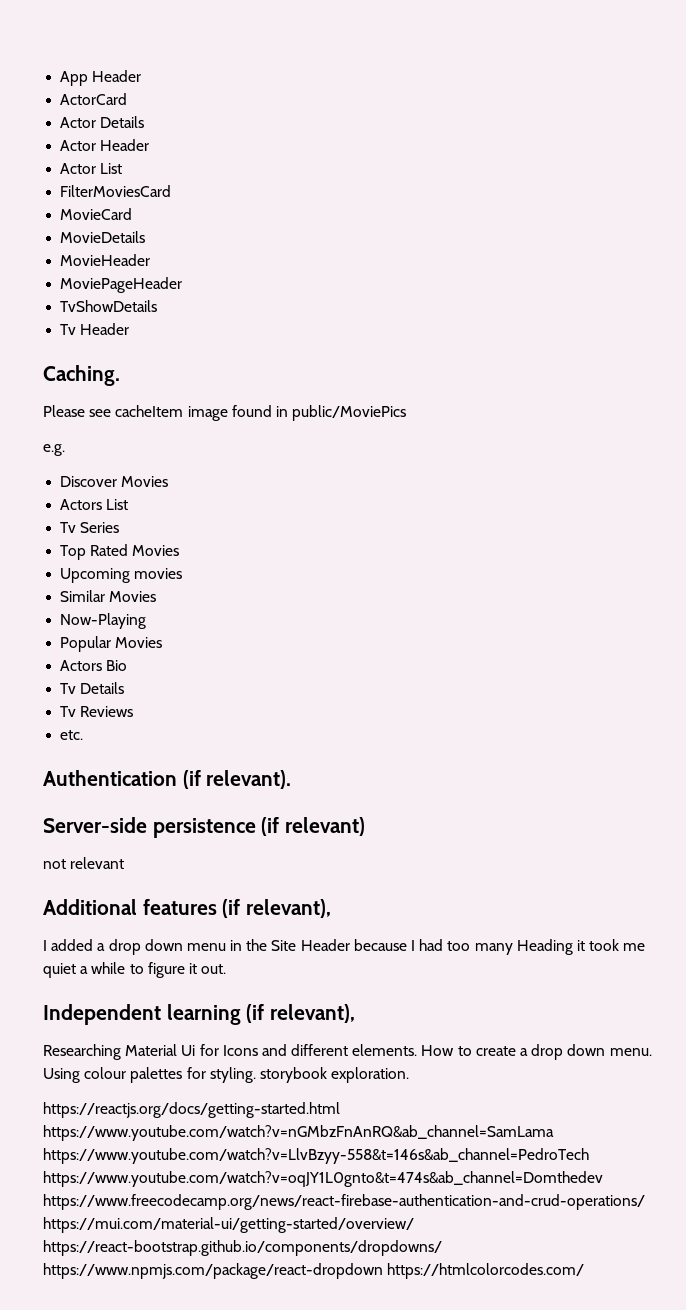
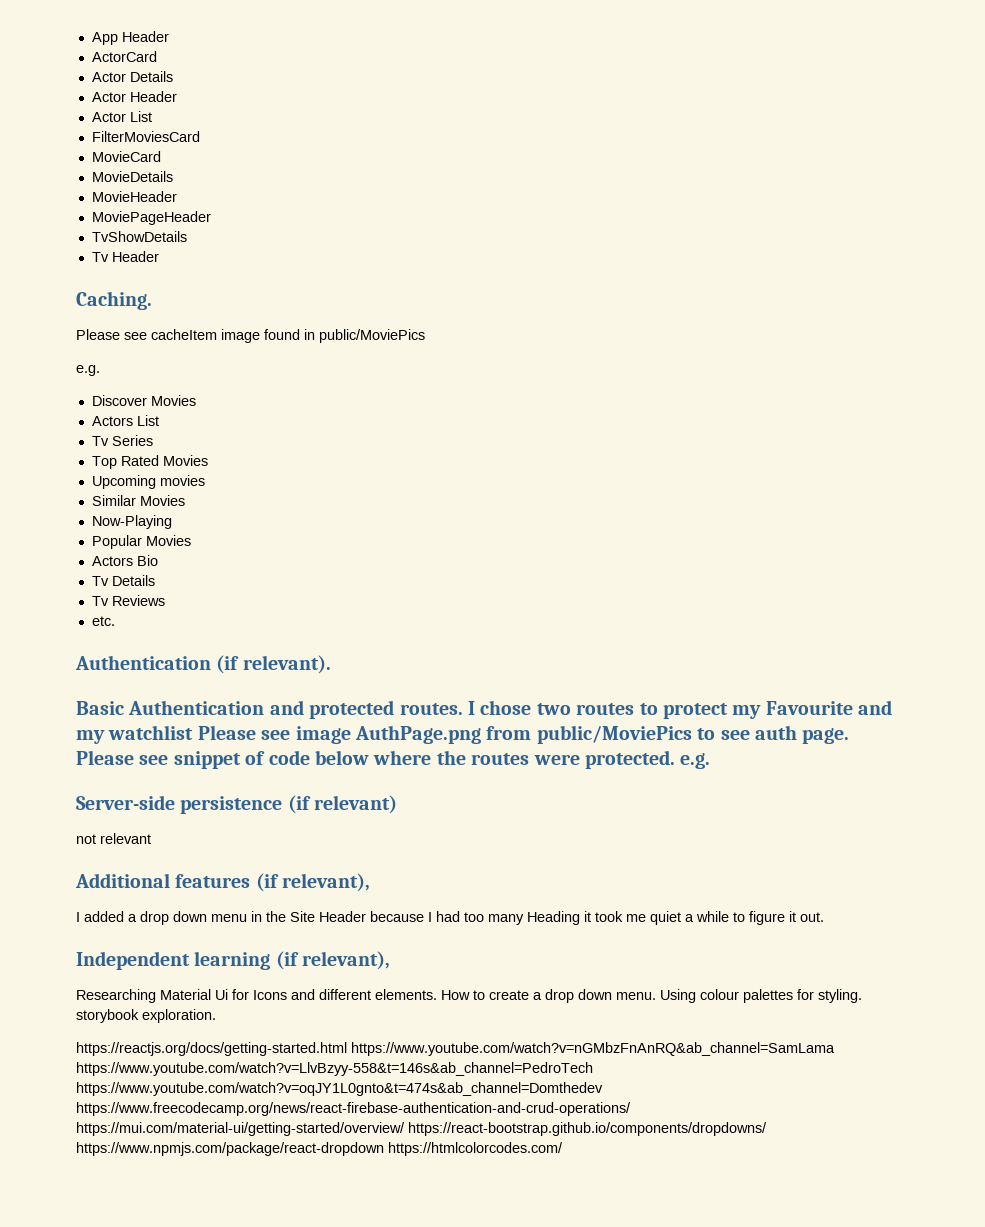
(292, 779) none -> [76,700,893,719] [76,725,850,744] [76,750,711,769] // Basic Authentication and protected routes. I chose two routes to protect my Favourite and my watchlist Please see image AuthPage.png from public/MoviePics to see auth page. Please see snippet of code below where the routes were protected. e.g.

